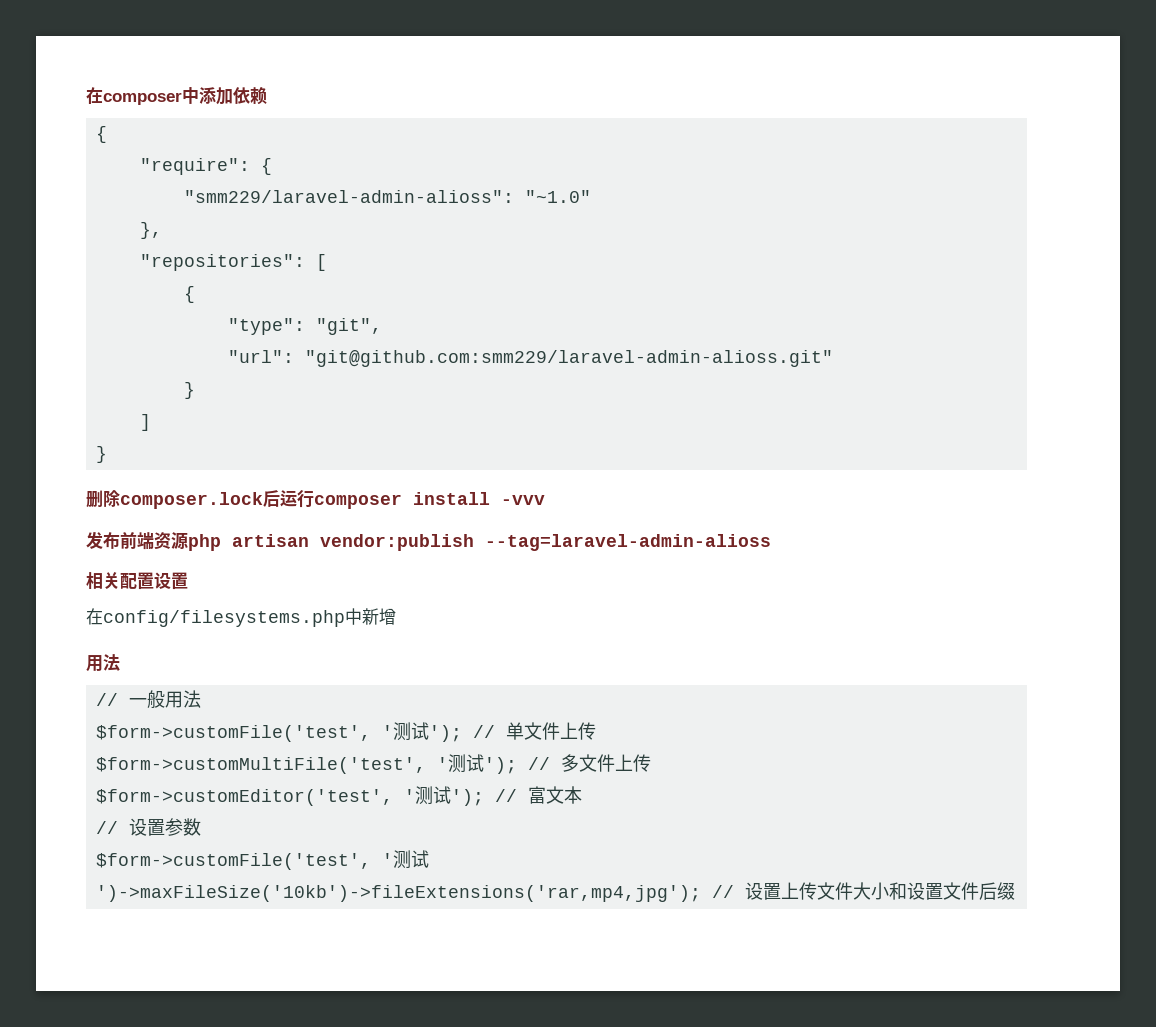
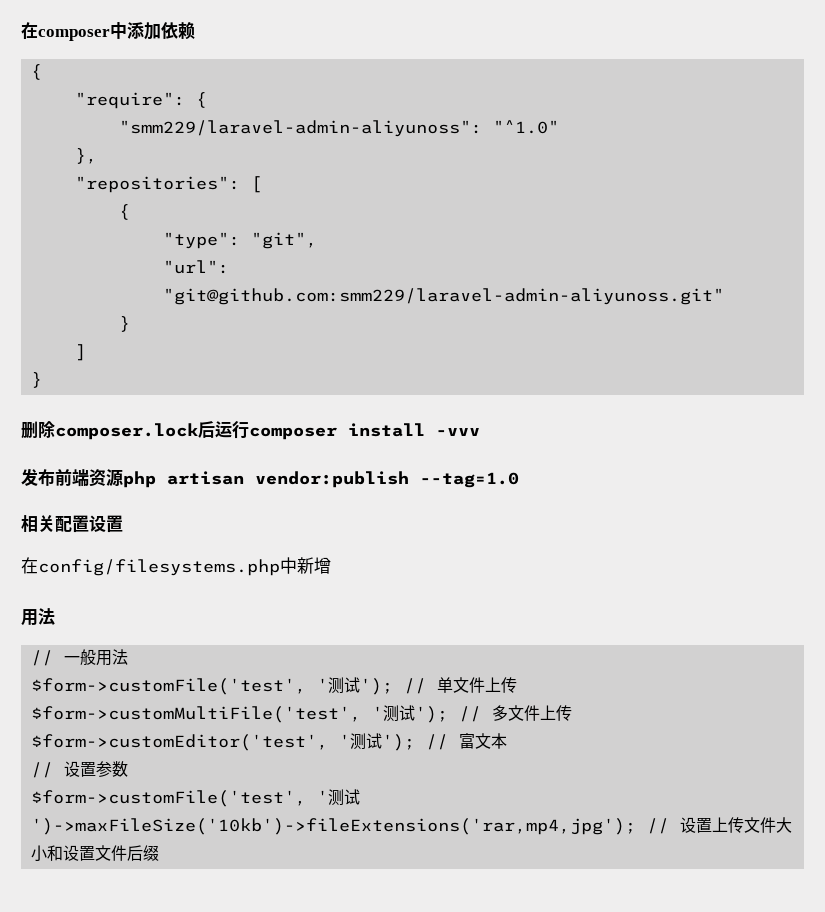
[184,190,592,203] "smm229/laravel-admin-alioss": "~1.0" -> [119,120,560,137] "smm229/laravel-admin-aliyunoss": "^1.0"
[305,350,834,367] "git@github.com:smm229/laravel-admin-alioss.git" -> [163,288,725,305] "git@github.com:smm229/laravel-admin-aliyunoss.git"
[485,534,771,551] --tag=laravel-admin-alioss -> [420,472,519,488] --tag=1.0

